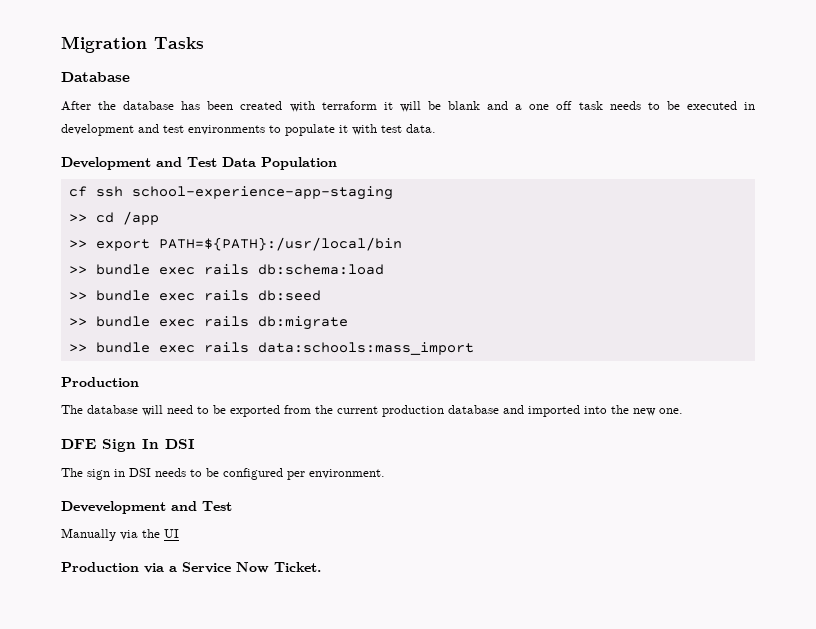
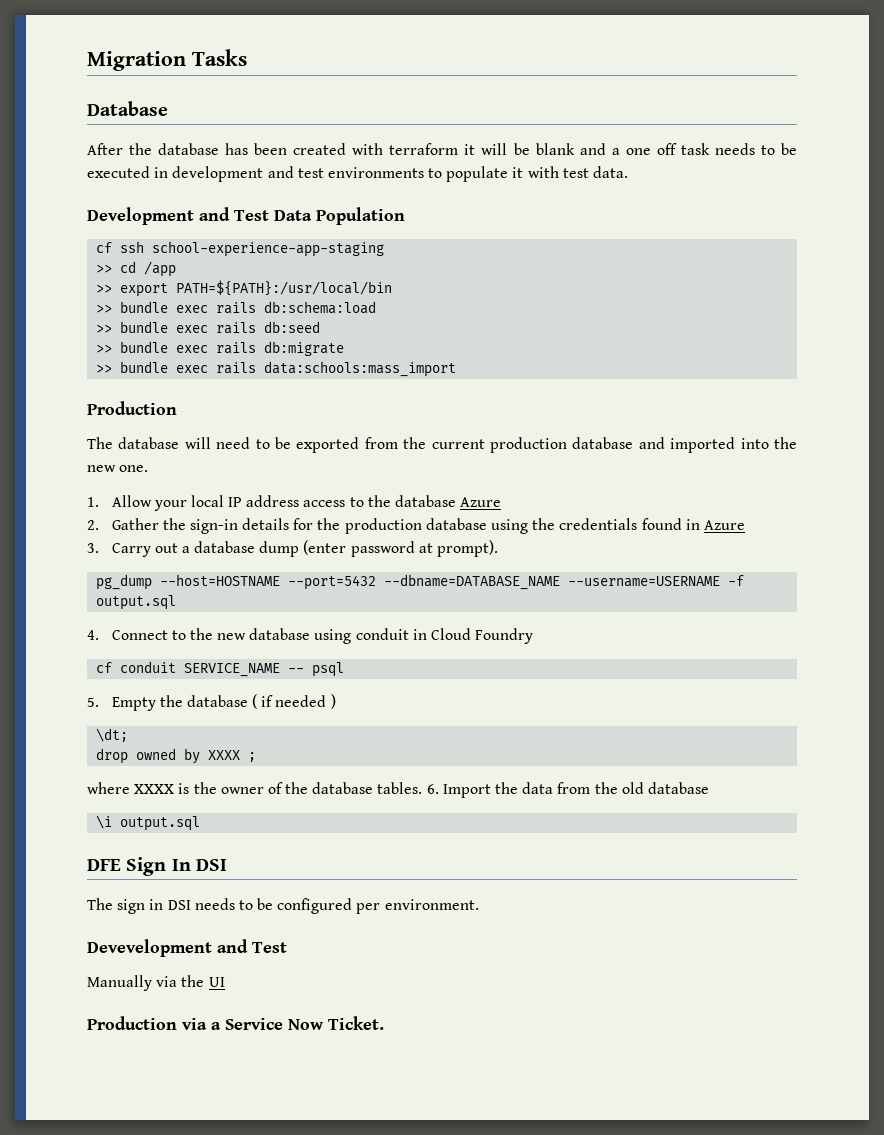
(683, 411) none -> [87,495,502,511] [87,518,745,534] [87,540,499,557] [96,574,745,590] [96,595,177,610] [87,628,534,644] [96,661,345,677] [87,694,336,711] [96,728,129,742] [96,748,257,764] [87,782,709,798] [96,815,201,831] // 1. Allow your local IP address access to the database Azure // 2. Gather the sign-in details for the production database using the credentials found in Azure // 3. Carry out a database dump (enter password at prompt). // pg_dump --host=HOSTNAME --port=5432 --dbname=DATABASE_NAME --username=USERNAME -f output.sql // 4. Connect to the new database using conduit in Cloud Foundry // cf conduit SERVICE_NAME -- psql // 5. Empty the database ( if needed ) // \dt; // drop owned by XXXX ; // where XXXX is the owner of the database tables. 6. Import the data from the old database // \i output.sql

